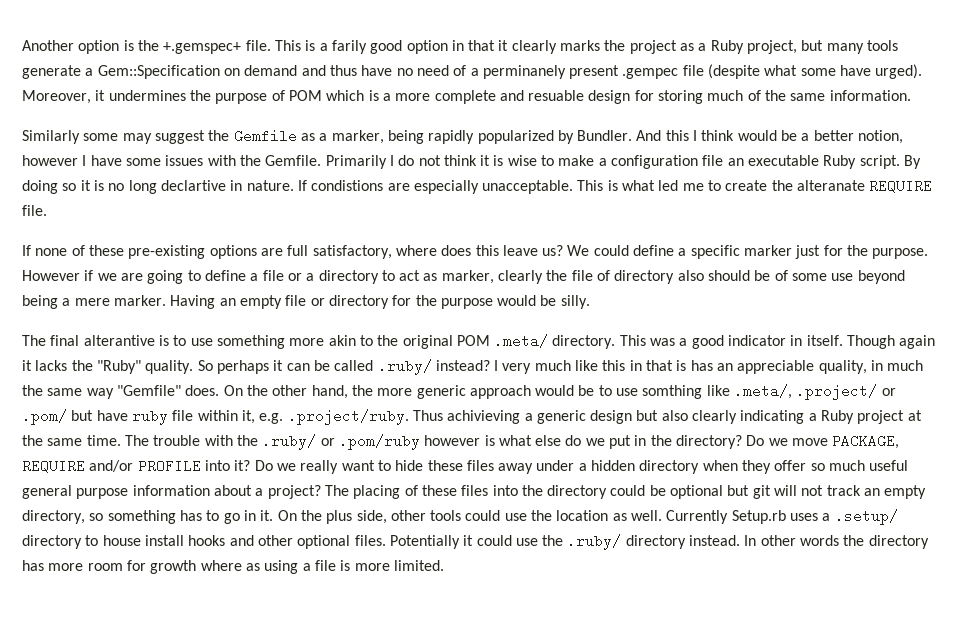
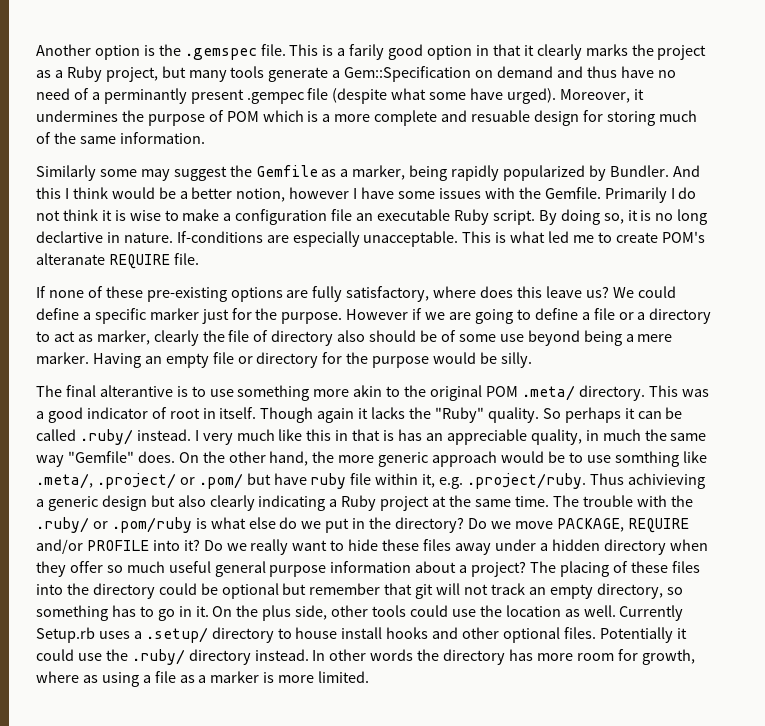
[163,42,242,54] +.gemspec+ -> [184,48,257,60] .gemspec
[482,65,566,79] perminanely -> [103,88,187,104] perminantly
[62,183,77,191] so -> [603,213,624,224] so,
[297,180,384,191] If condistions -> [176,231,263,243] If-conditions
[771,180,793,191] the -> [661,231,705,243] POM's
[287,245,309,256] full -> [312,286,343,302] fully
(787, 340) none -> [151,407,200,419] of root
[435,360,490,371] instead? -> [136,429,191,441] instead.
[424,435,481,446] however -> (192, 525) none
(750, 490) none -> [309,583,413,595] remember that
[150,560,197,574] growth -> [641,649,695,665] growth,
(336, 565) none -> [179,671,260,683] as a marker

